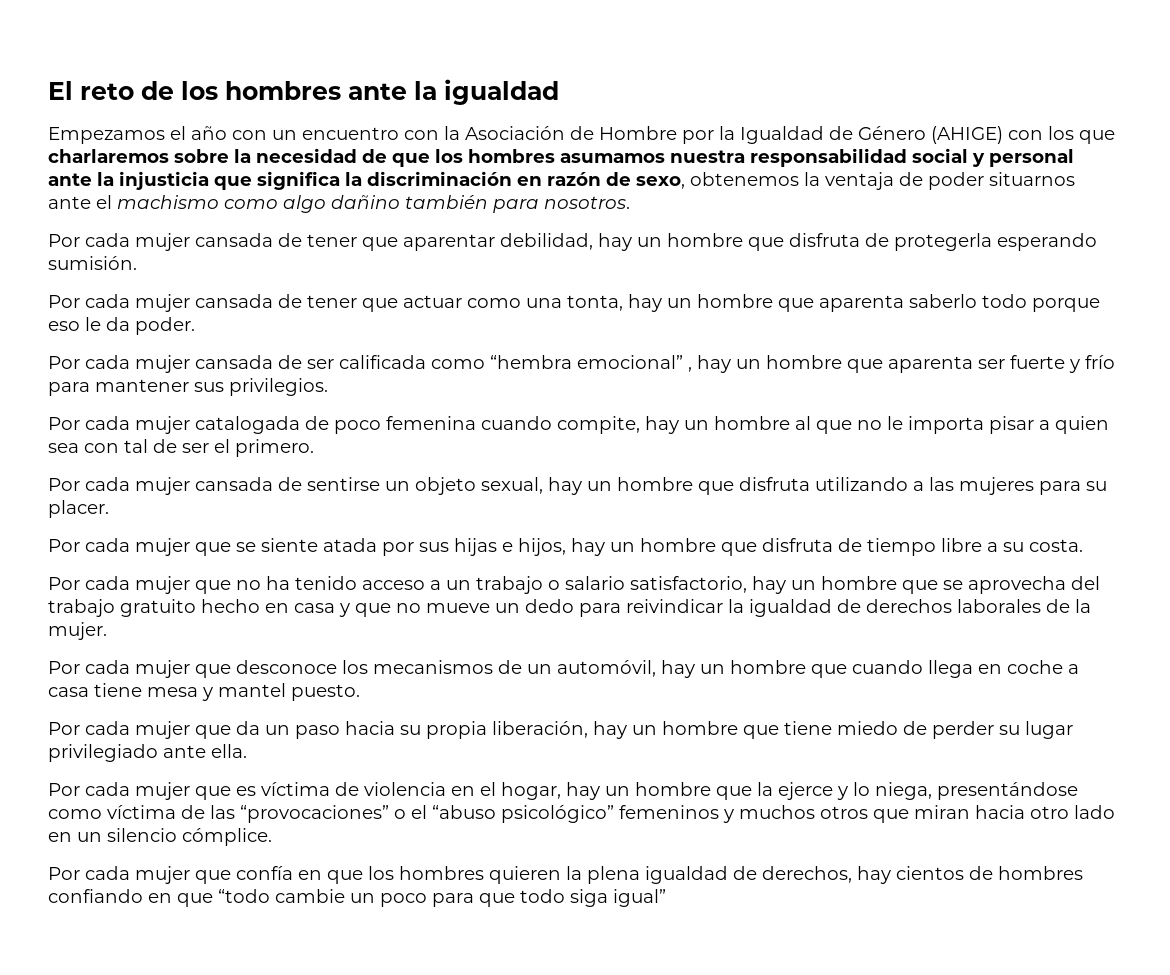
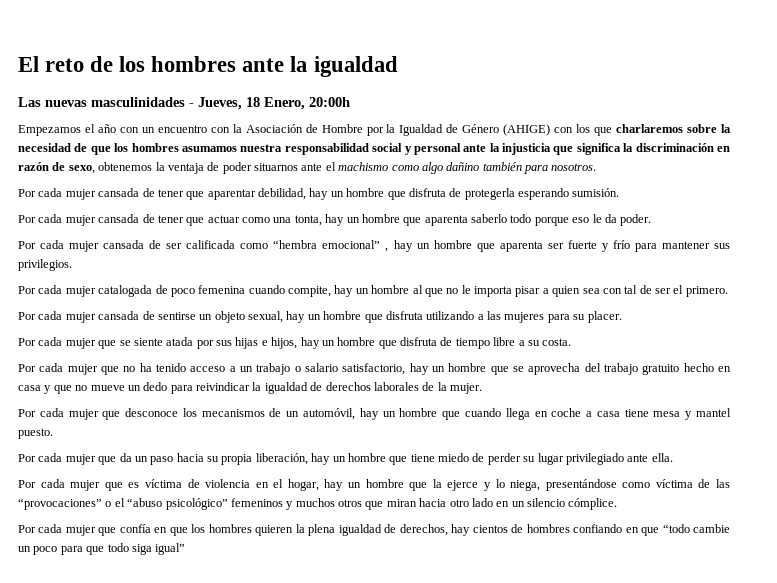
(559, 92) none -> [18,97,350,110] // Las nuevas masculinidades - Jueves, 18 Enero, 20:00h

